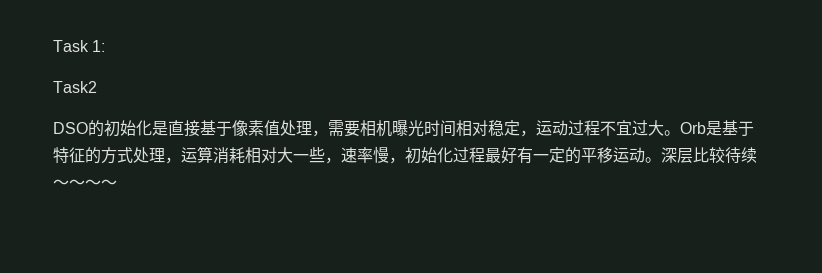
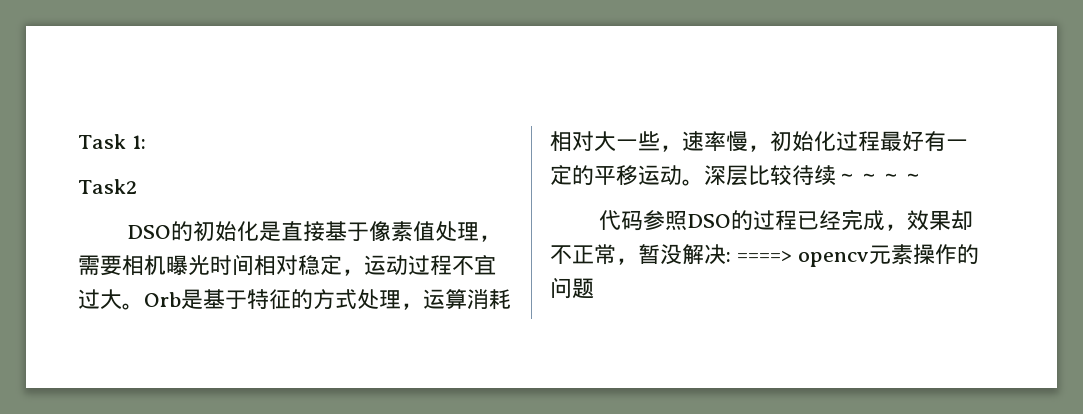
(117, 183) none -> [598,209,973,231] [550,244,979,267] [550,277,594,299] // 代码参照DSO的过程已经完成，效果却不正常，暂没解决: ====> opencv元素操作的问题

